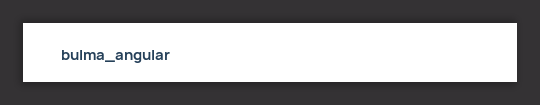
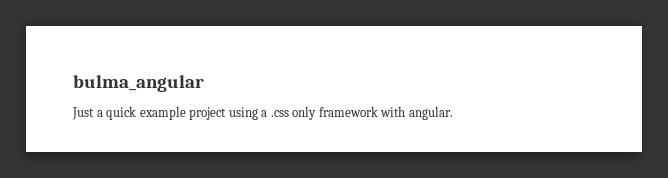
(170, 56) none -> [72,106,453,120] // Just a quick example project using a .css only framework with angular.

